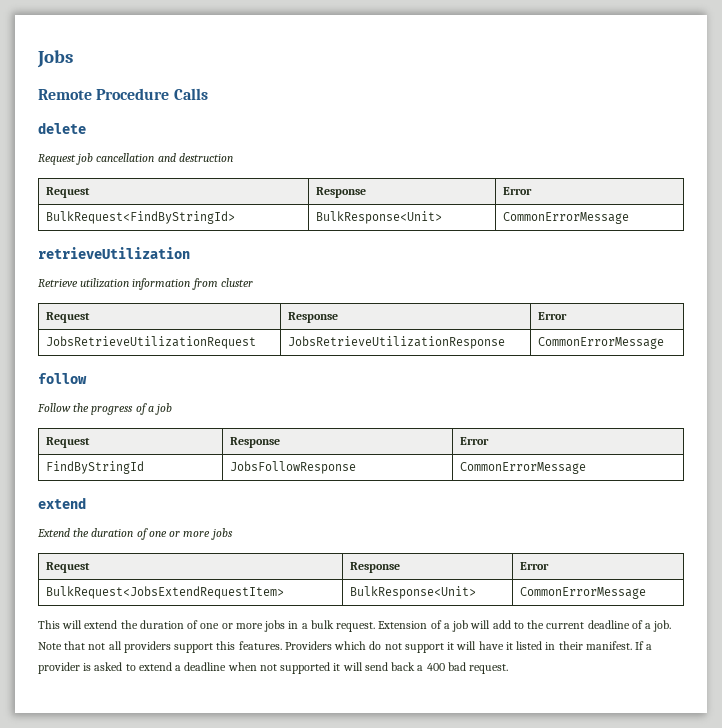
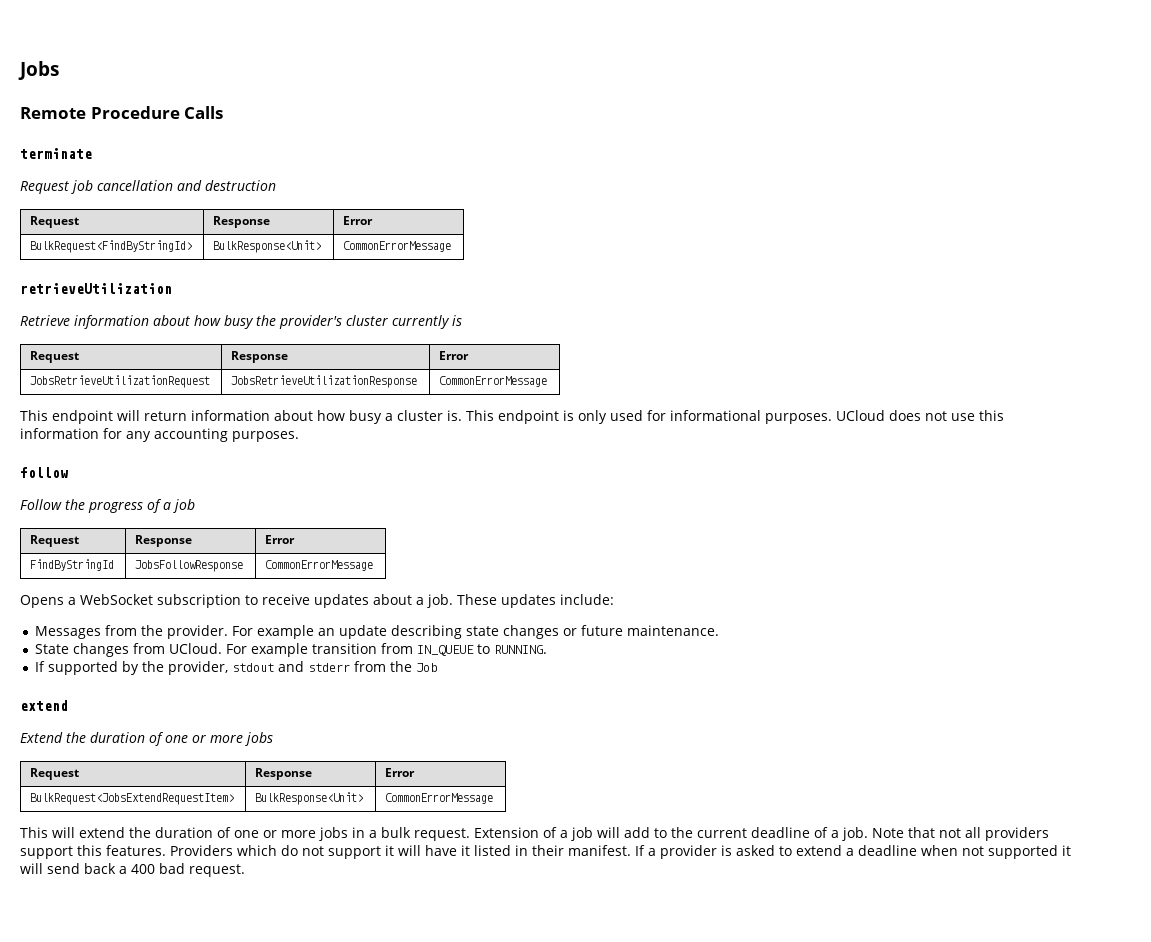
[38,122,86,134] delete -> [20,148,92,159] terminate
[80,278,253,290] utilization information from cluster -> [74,315,462,329] information about how busy the provider's cluster currently is
(664, 343) none -> [20,410,1004,424] [20,428,299,442] // This endpoint will return information about how busy a cluster is. This endpoint is only used for informational purposes. UCloud does not use this information for any accounting purposes.
(586, 468) none -> [20,594,614,608] [34,625,719,639] [34,643,547,657] [34,661,437,675] // Opens a WebSocket subscription to receive updates about a job. These updates include: // Messages from the provider. For example an update describing state changes or future maintenance. // State changes from UCloud. For example transition from IN_QUEUE to RUNNING. // If supported by the provider, stdout and stderr from the Job

